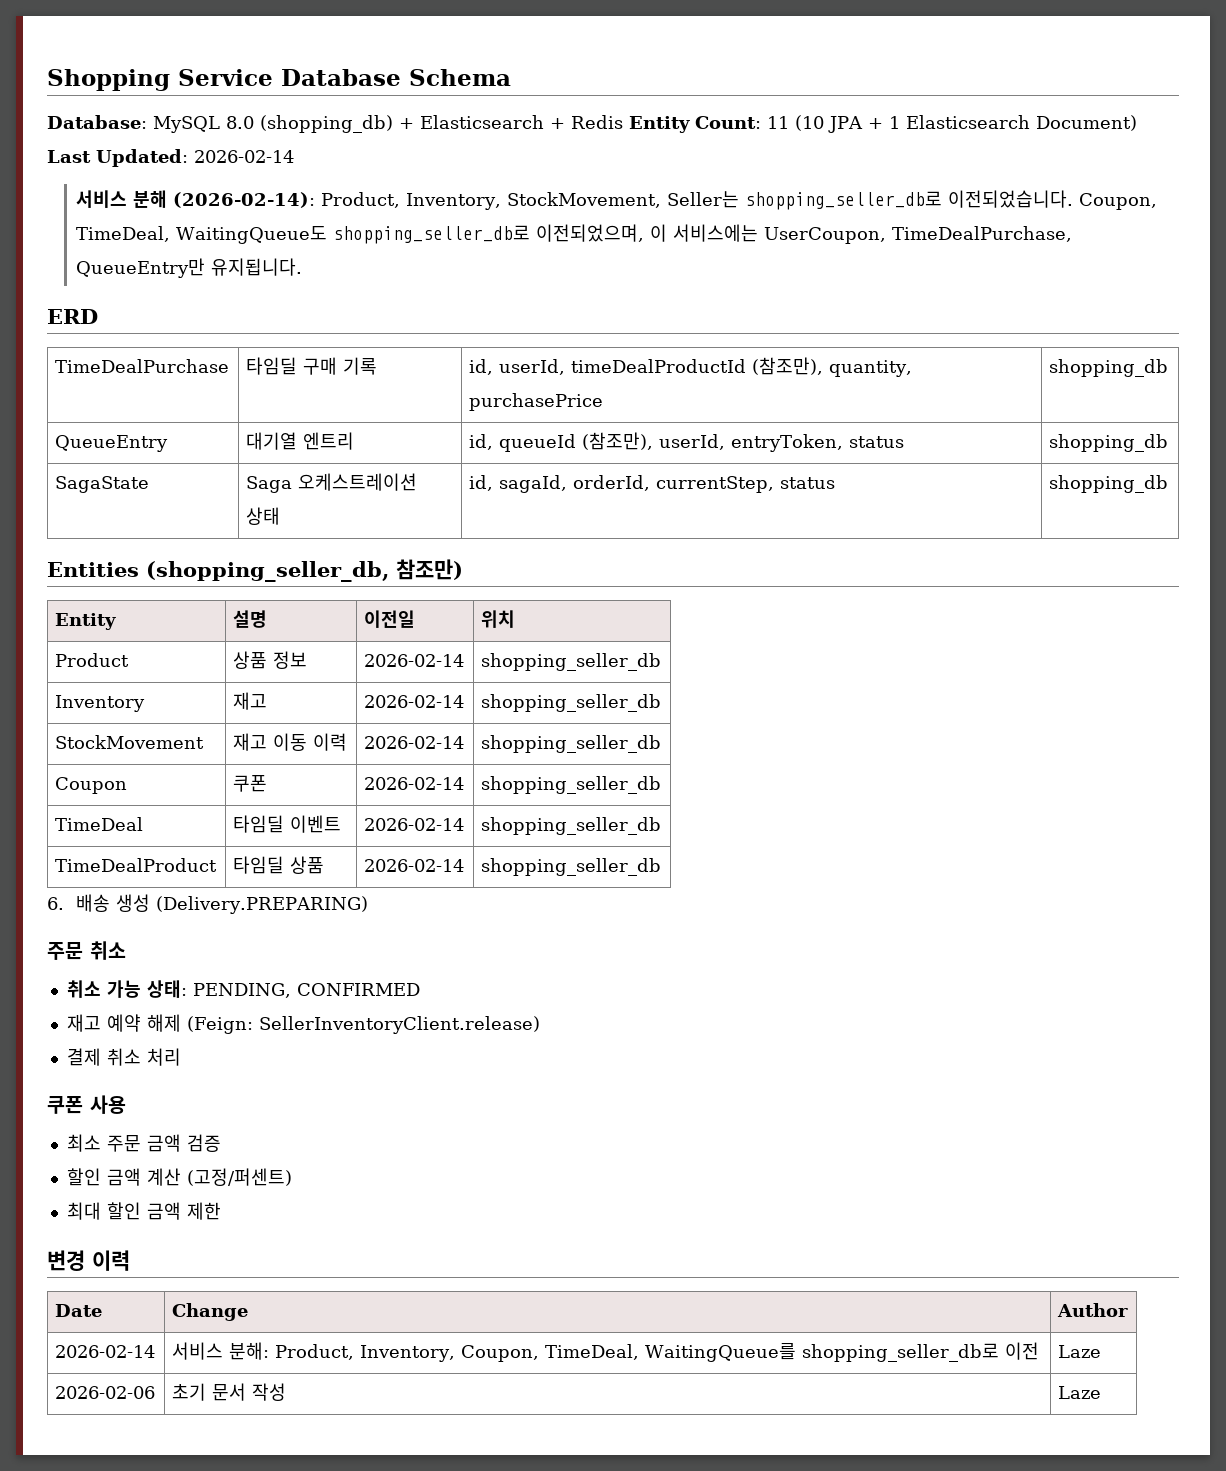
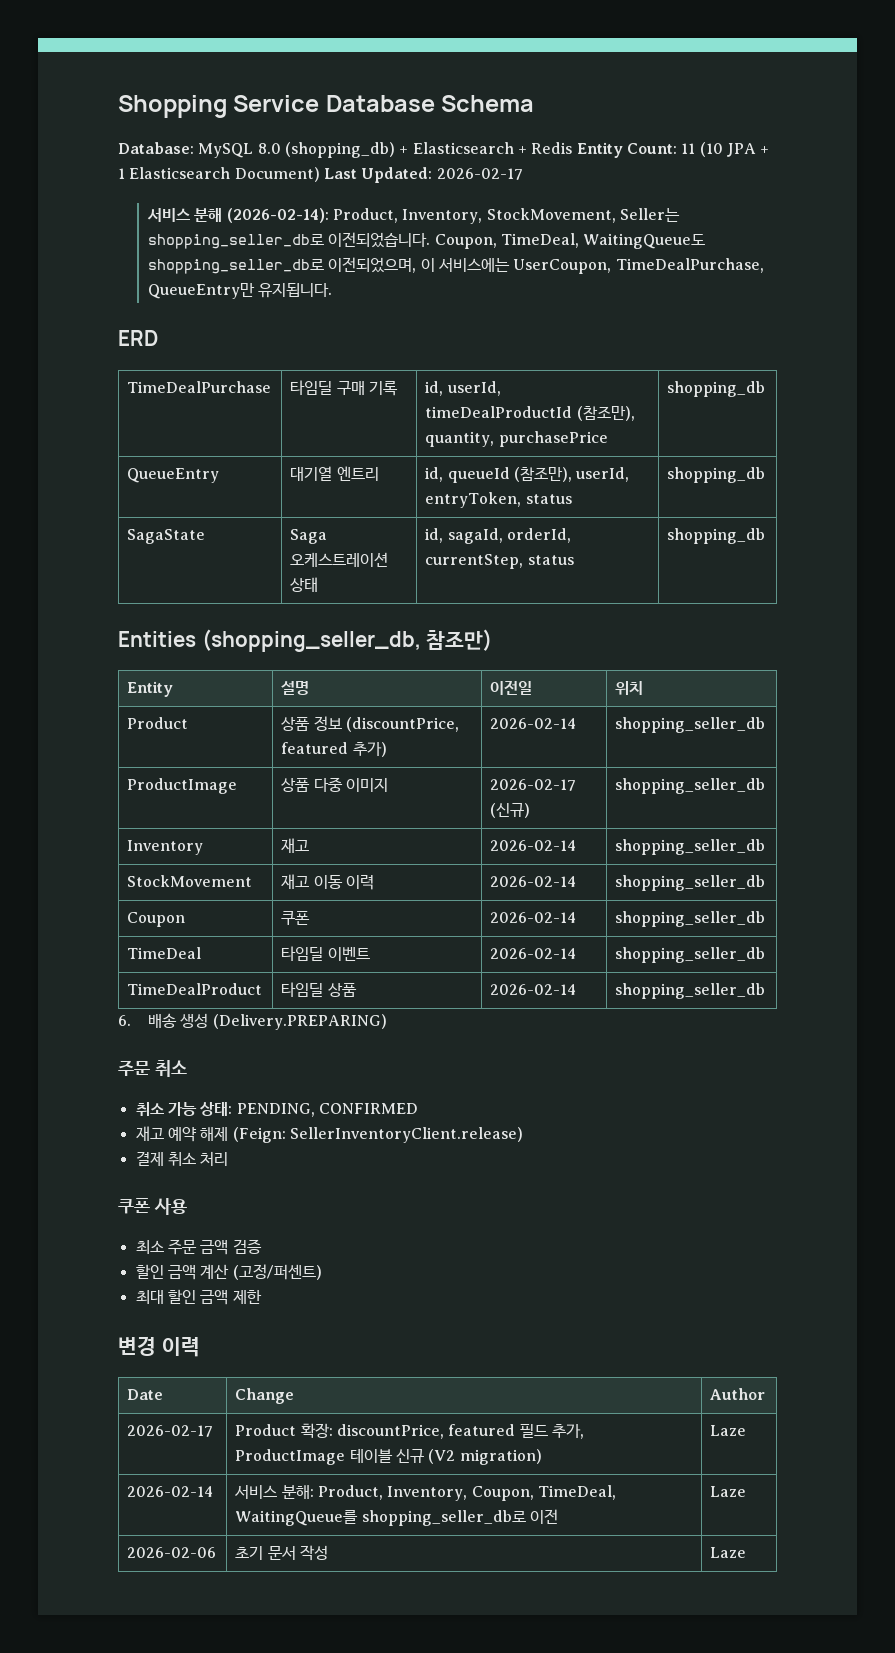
[194,150,294,163] 2026-02-14 -> [436,168,523,180] 2026-02-17
[364,654,465,667] [481,653,662,671] | 2026-02-14 | shopping_seller_db -> [345,717,459,732] [281,742,387,757] [490,718,577,729] [615,717,766,733] [127,778,238,794] [281,777,388,792] [490,779,577,791] [490,803,531,818] [615,778,766,794] (discountPrice, featured 추가) | 2026-02-14 | shopping_seller_db // ProductImage | 상품 다중 이미지 | 2026-02-17 (신규) | shopping_seller_db
(1129, 1310) none -> [127,1425,214,1437] [235,1423,584,1439] [235,1448,542,1465] [710,1425,747,1436] // 2026-02-17 | Product 확장: discountPrice, featured 필드 추가, ProductImage 테이블 신규 (V2 migration) | Laze

